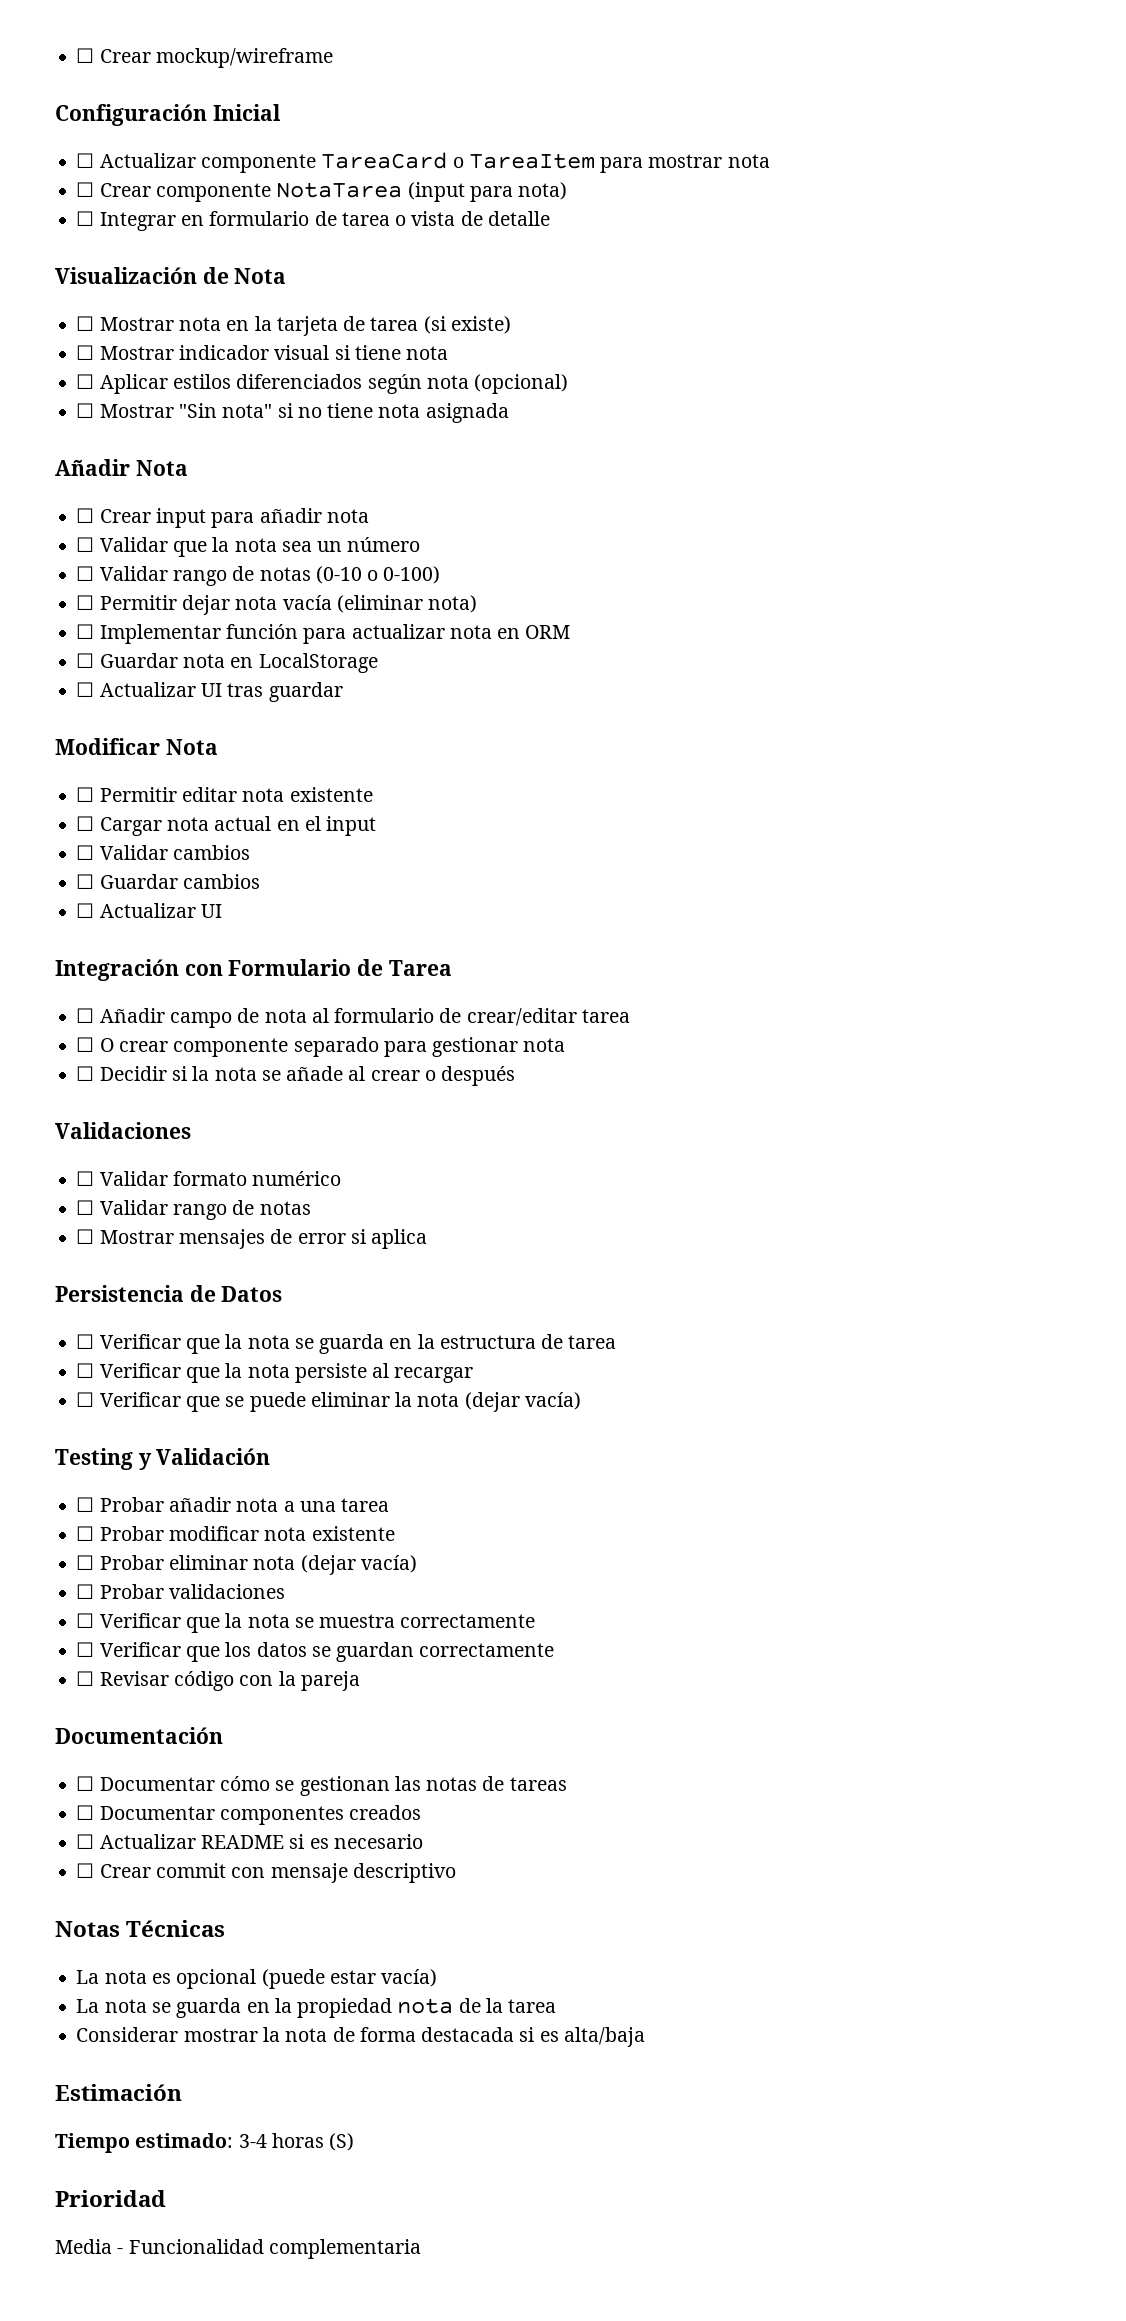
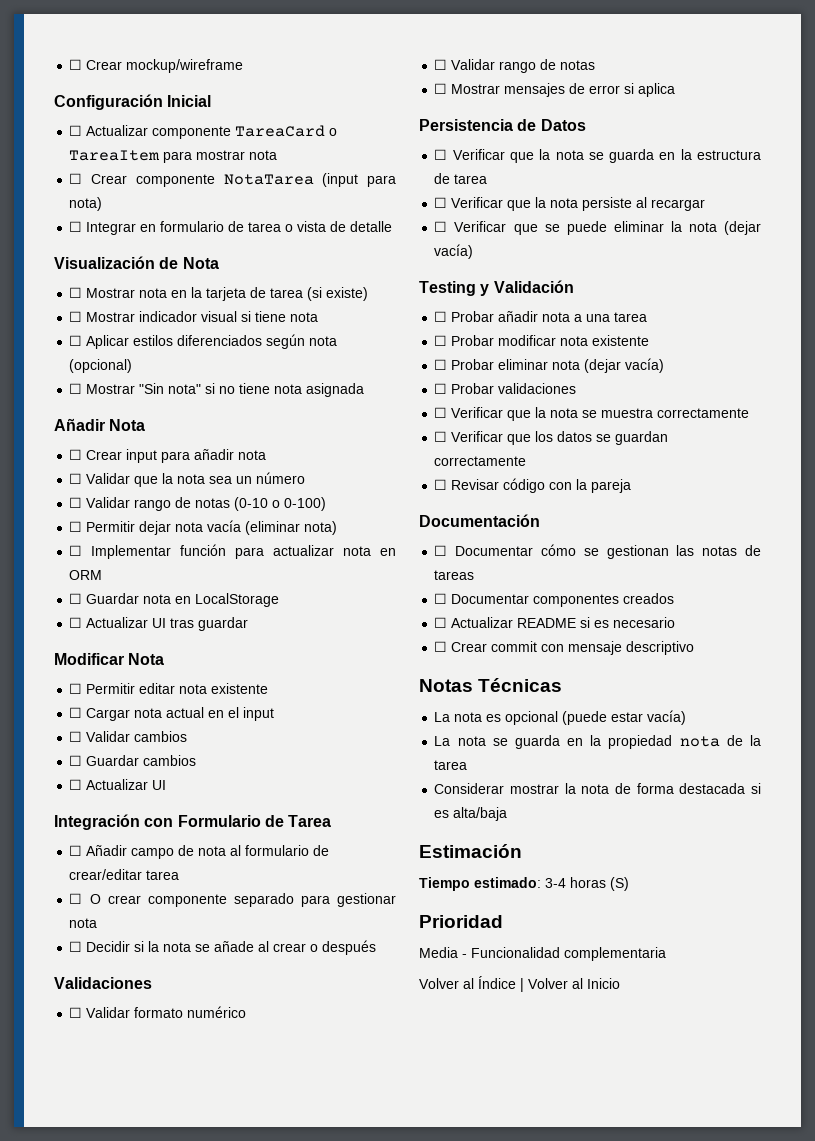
(421, 2249) none -> [419,976,620,992] // Volver al Índice | Volver al Inicio

